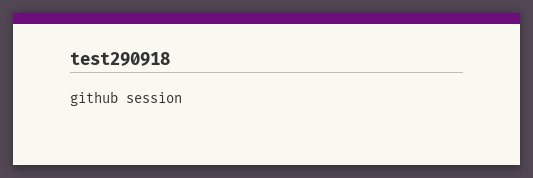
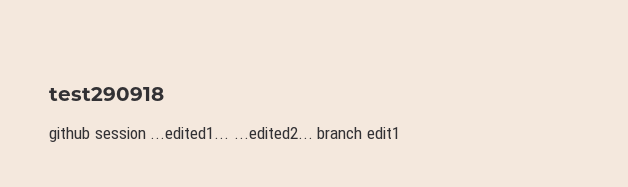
(182, 97) none -> [150,127,400,139] ...edited1... ...edited2... branch edit1

